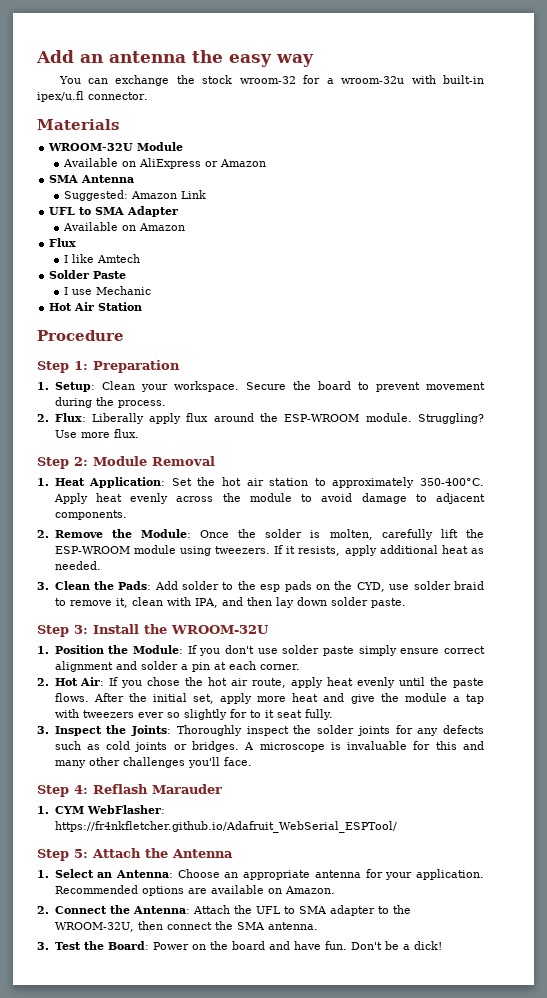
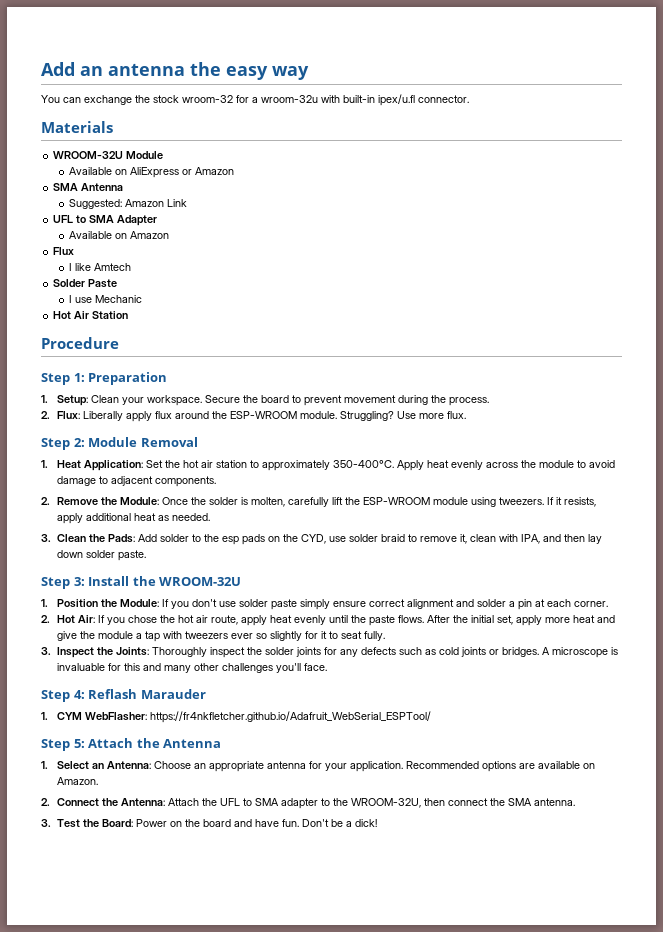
[249,710,274,718] to it -> [321,631,339,639] it to

